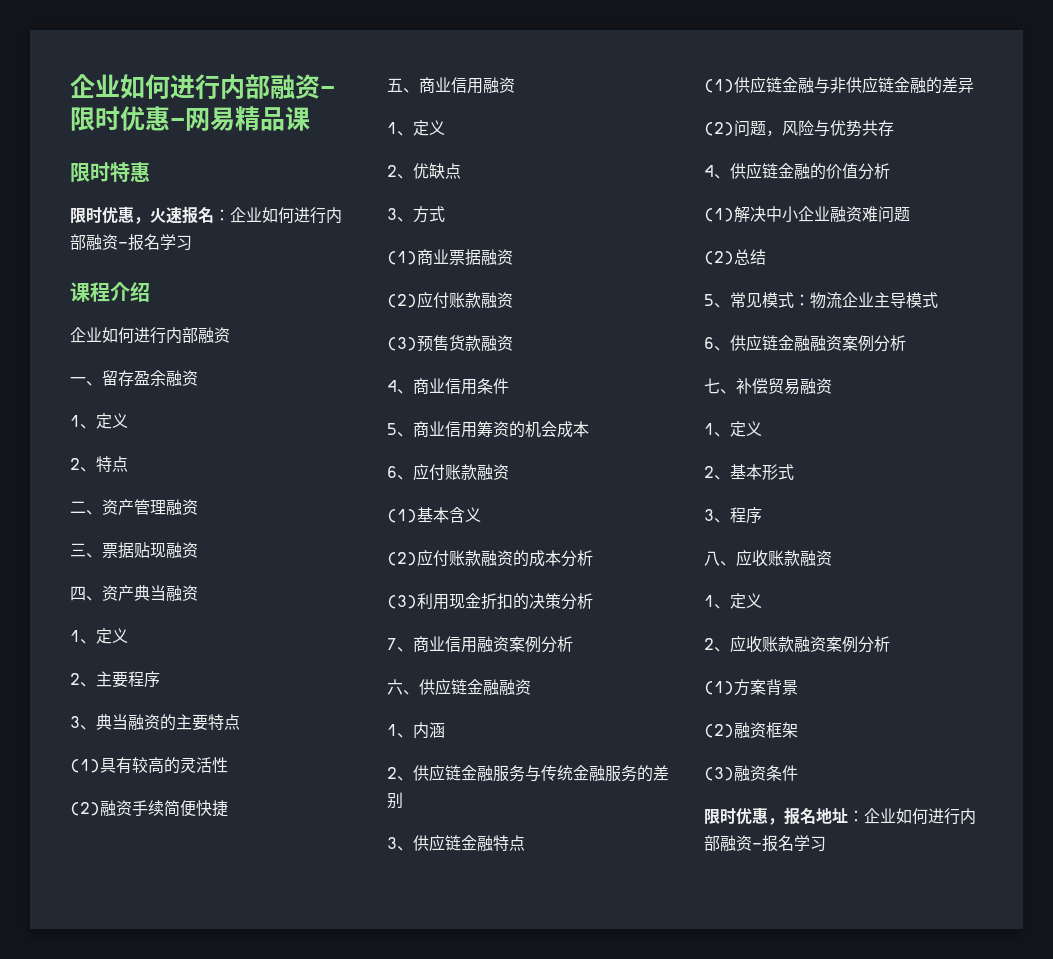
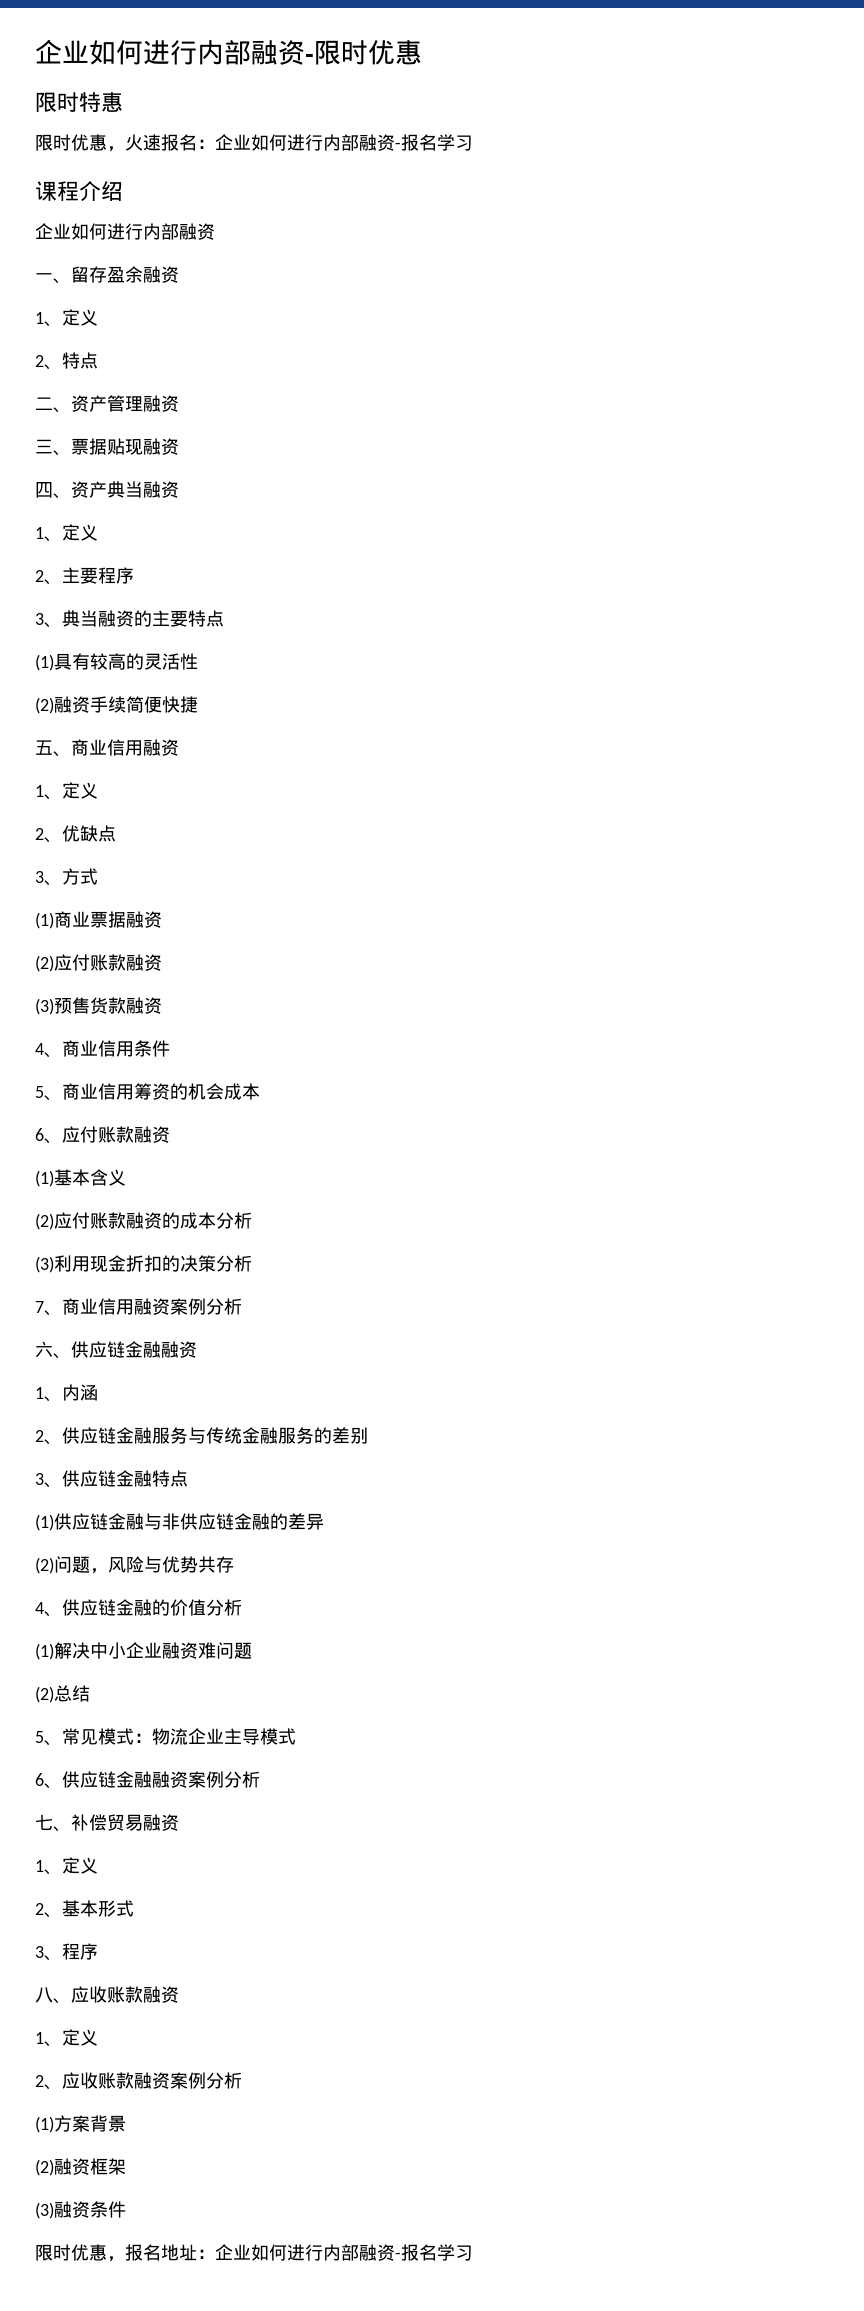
[170,106,310,131] -网易精品课 -> (422, 52) none

